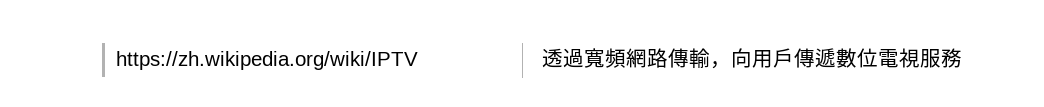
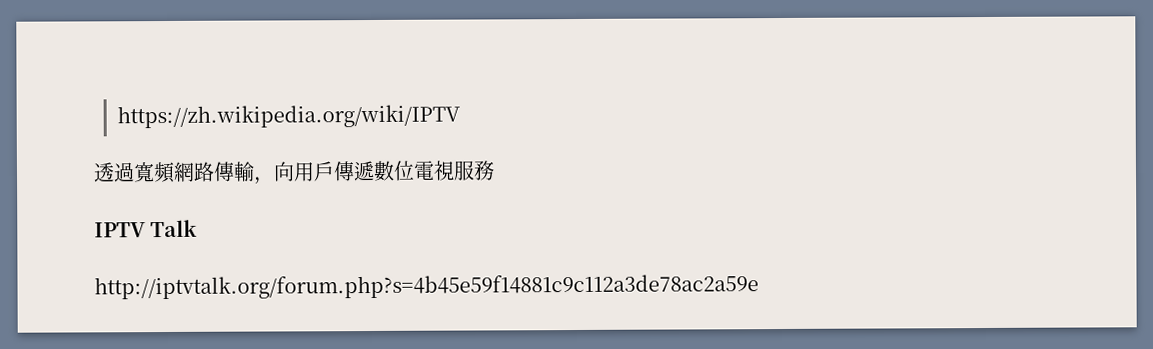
(962, 58) none -> [94,219,198,238] [94,274,759,300] // IPTV Talk // http://iptvtalk.org/forum.php?s=4b45e59f14881c9c112a3de78ac2a59e

